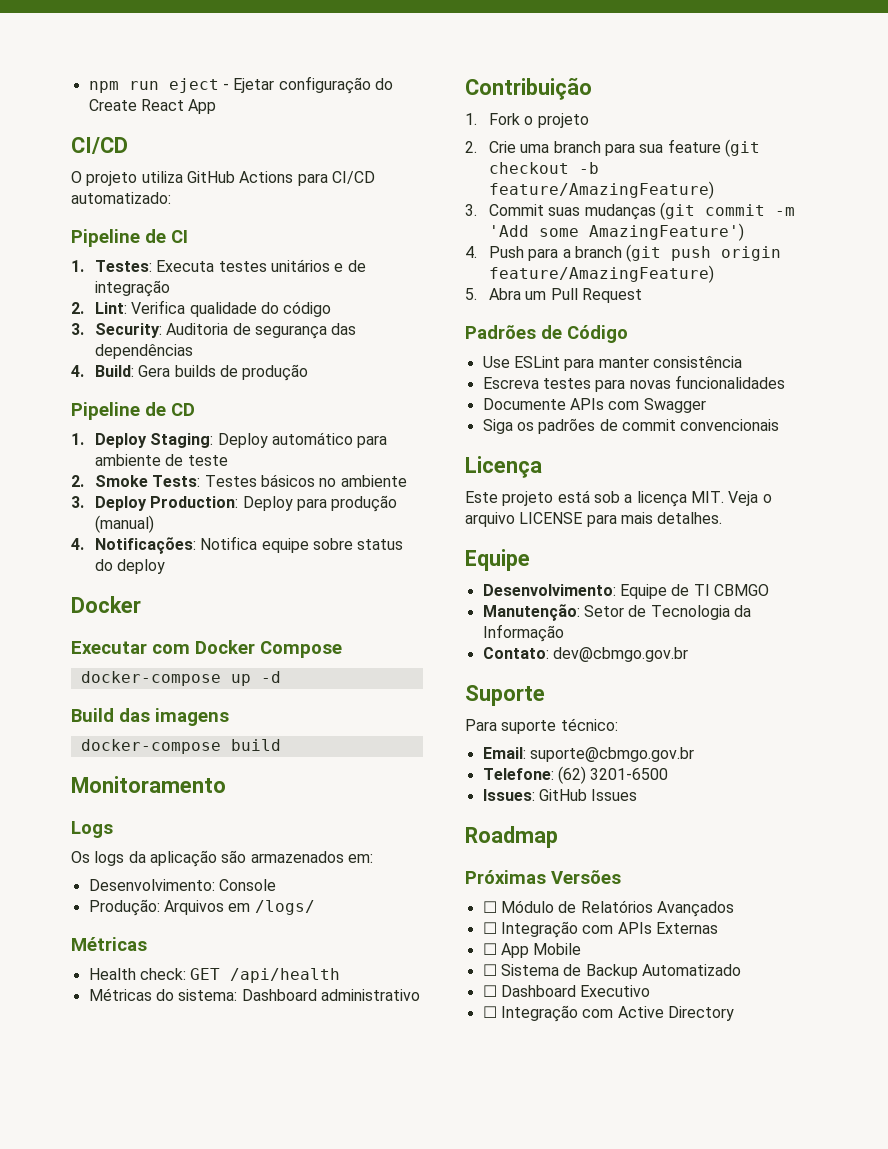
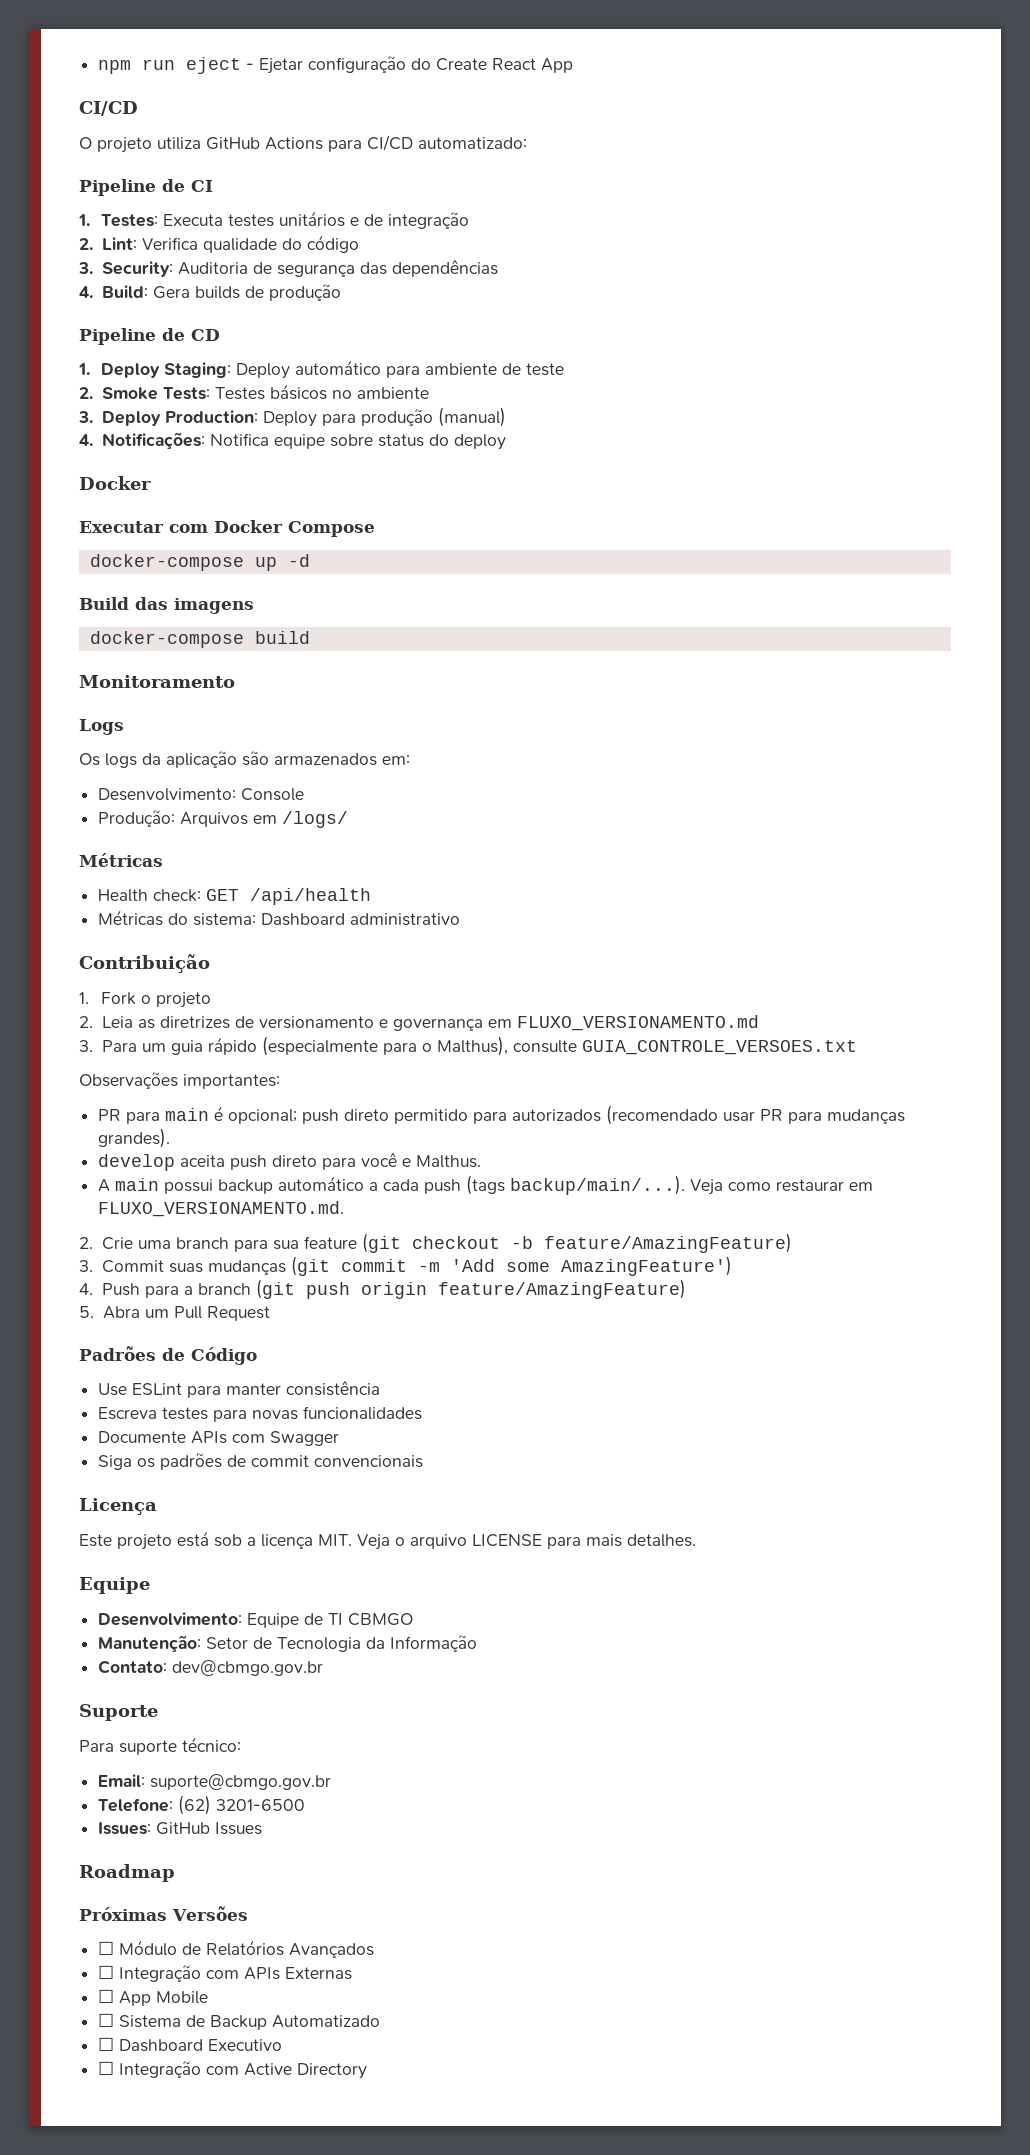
(589, 120) none -> [79,1015,759,1031] [79,1036,857,1056] [79,1072,280,1089] [98,1105,906,1125] [98,1128,171,1148] [98,1153,482,1171] [98,1175,874,1195] [98,1201,345,1217] // 2. Leia as diretrizes de versionamento e governança em FLUXO_VERSIONAMENTO.md // 3. Para um guia rápido (especialmente para o Malthus), consulte GUIA_CONTROLE_VERSOES.txt // Observações importantes: // PR para main é opcional; push direto permitido para autorizados (recomendado usar PR para mudanças grandes). // develop aceita push direto para você e Malthus. // A main possui backup automático a cada push (tags backup/main/...). Veja como restaurar em FLUXO_VERSIONAMENTO.md.

